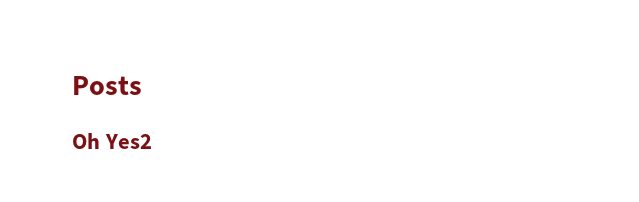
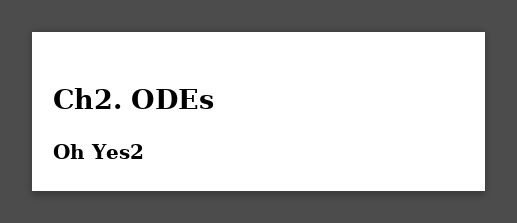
[72,76,142,95] Posts -> [53,88,214,109] Ch2. ODEs

